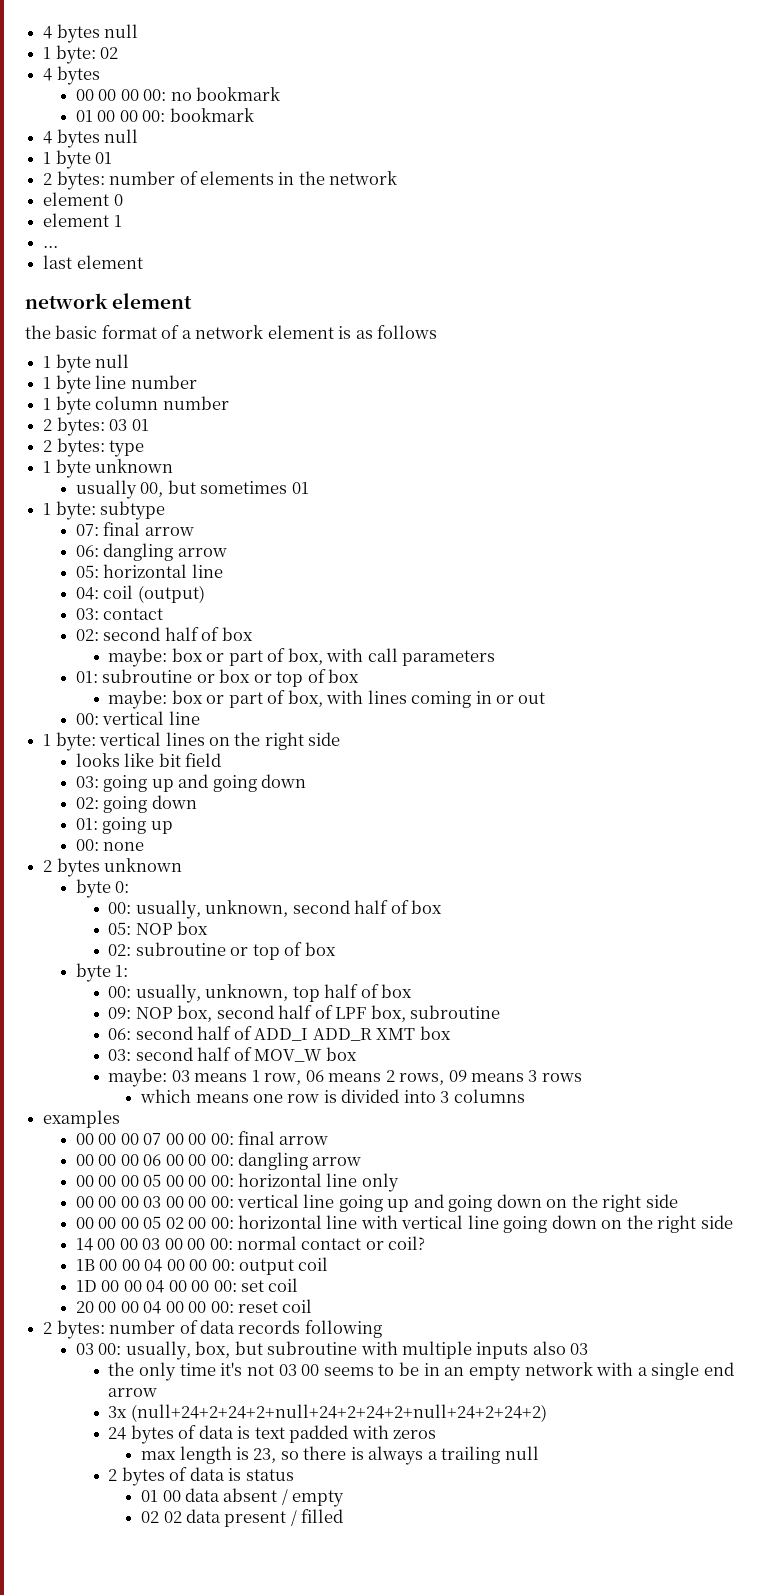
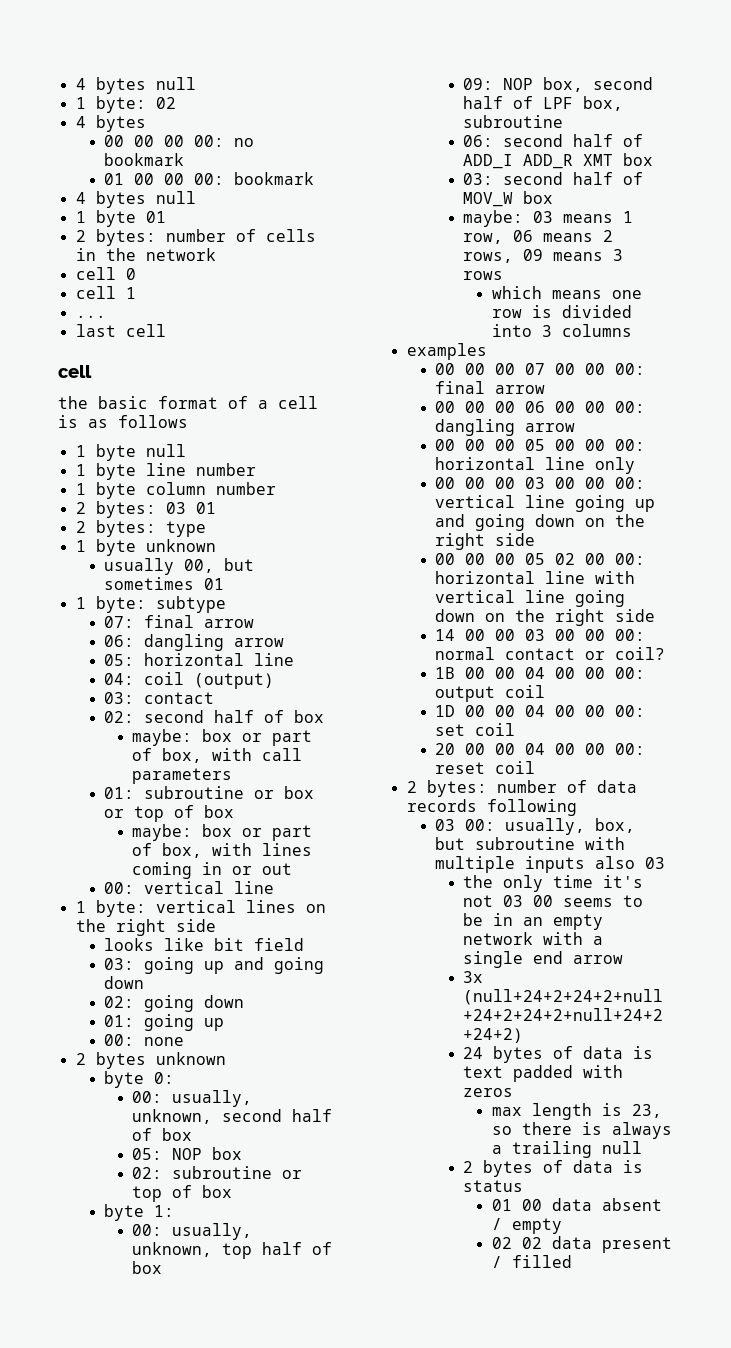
[199,171,274,185] elements -> [265,229,316,242] cells
[43,192,110,206] element -> [75,267,116,280] cell
[43,213,110,227] element -> [75,286,116,299] cell
[76,255,143,269] [25,293,193,309] element // network element -> [125,324,166,337] [58,365,92,378] cell // cell
[195,325,334,339] network element -> [278,396,318,409] cell

